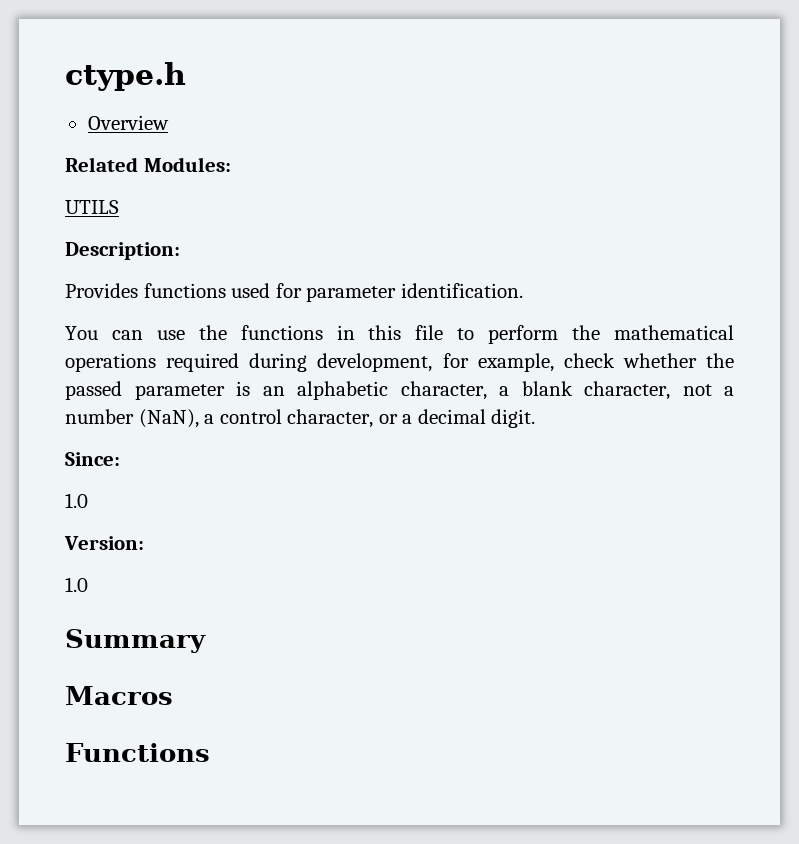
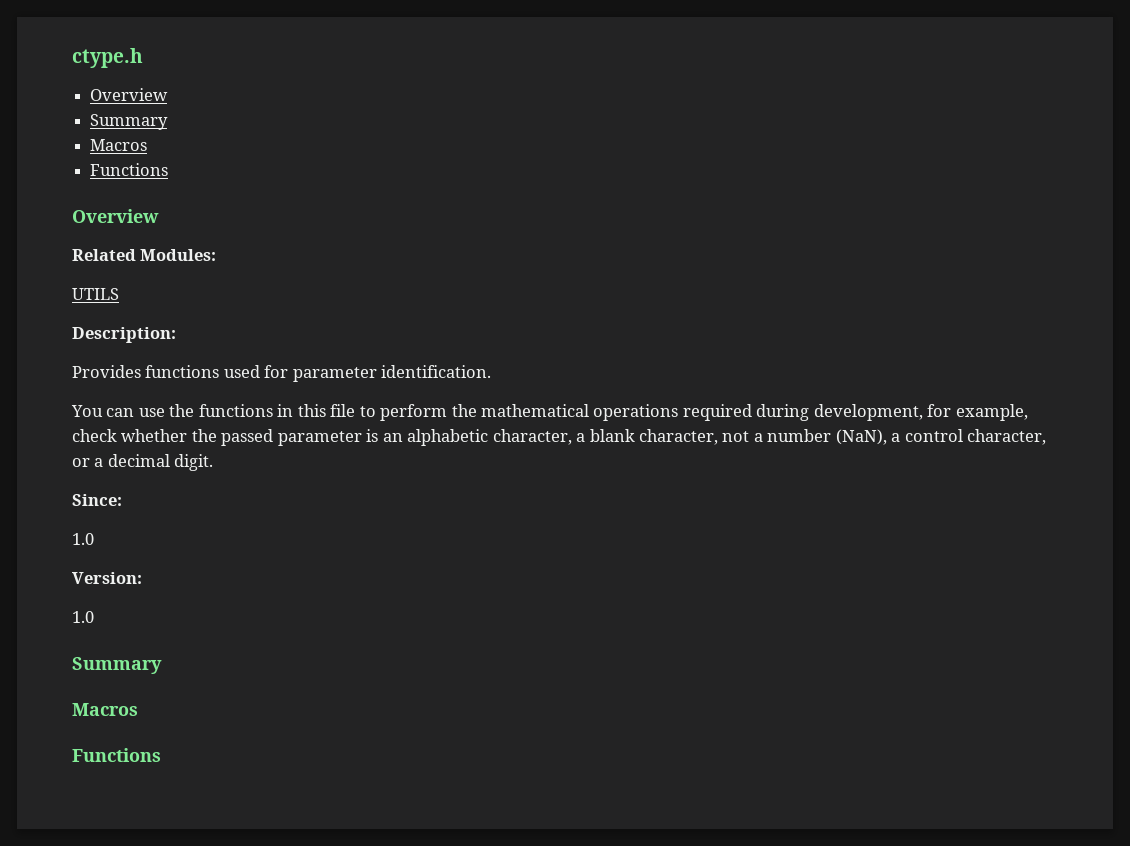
(169, 122) none -> [90,114,169,130] [90,139,148,151] [90,163,169,176] [72,209,159,223] // Summary // Macros // Functions // Overview

